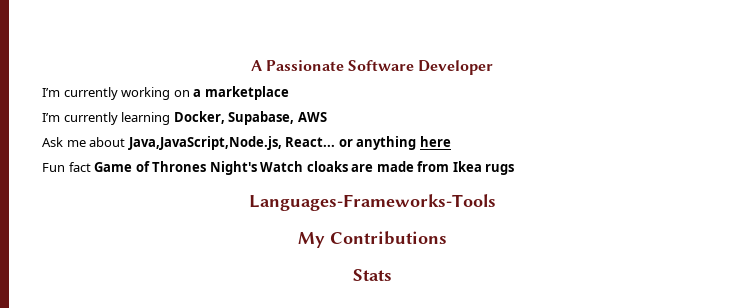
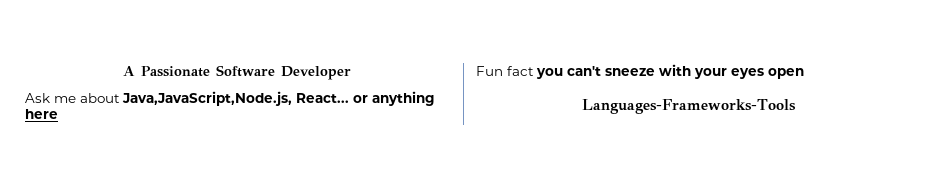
[42,86,289,100] [42,111,327,125] // I’m currently working on a marketplace // I’m currently learning Docker, Supabase, AWS -> (351, 73) none
[94,161,515,175] [248,194,496,211] [297,231,447,248] [352,269,392,281] Game of Thrones Night's Watch cloaks are made from Ikea rugs // Languages-Frameworks-Tools // My Contributions // Stats -> [536,64,804,79] [581,99,796,114] you can't sneeze with your eyes open // Languages-Frameworks-Tools

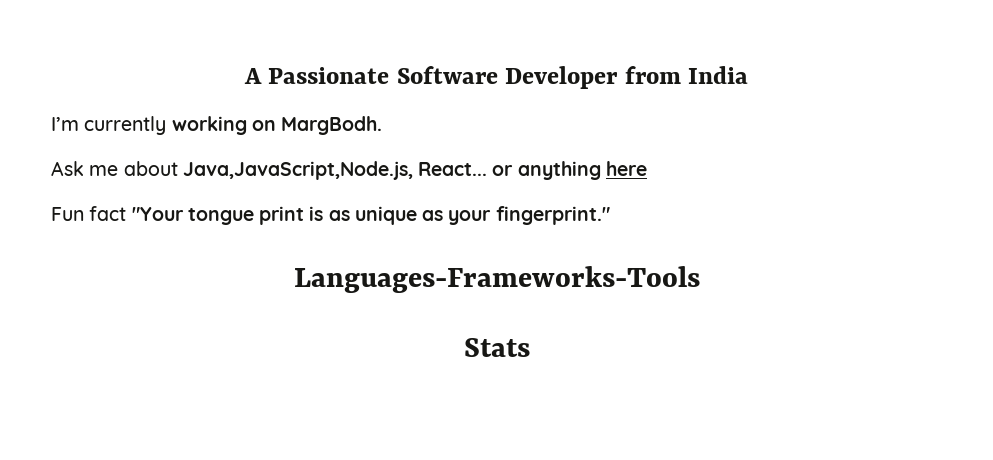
(351, 73) none -> [624,66,749,84] [51,116,383,135] from India // I’m currently working on MargBodh.
[536,64,804,79] you can't sneeze with your eyes open -> [131,206,610,225] "Your tongue print is as unique as your fingerprint."
(796, 106) none -> [463,338,530,357] // Stats

